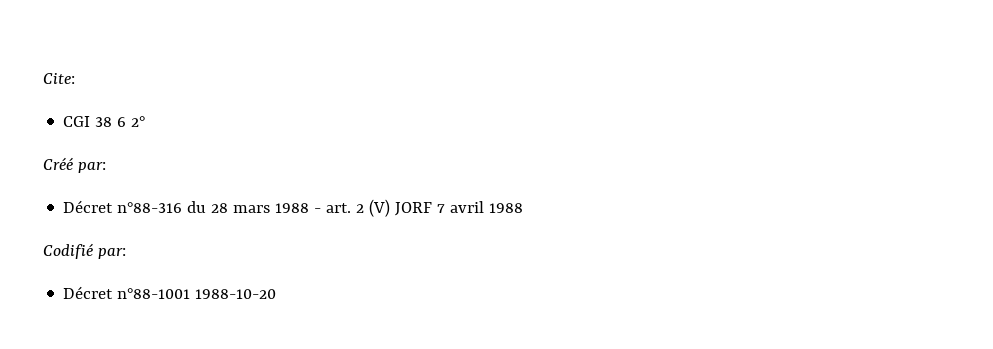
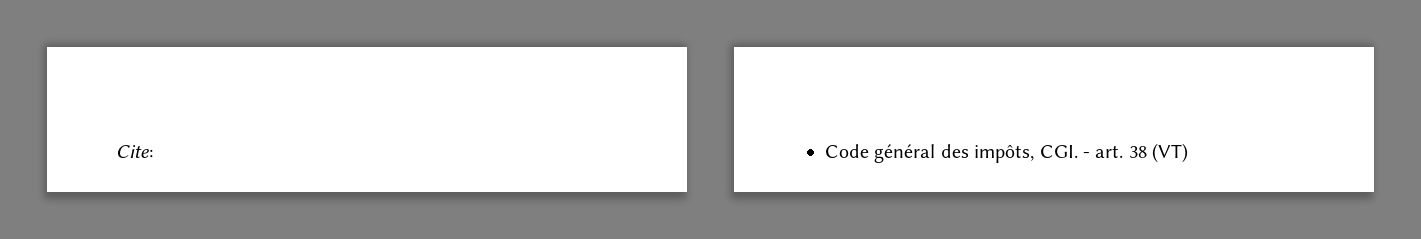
[63,116,146,127] [43,157,106,173] [63,199,524,217] [43,243,126,259] [63,286,277,299] CGI 38 6 2° // Créé par: // Décret n°88-316 du 28 mars 1988 - art. 2 (V) JORF 7 avril 1988 // Codifié par: // Décret n°88-1001 1988-10-20 -> [825,143,1189,163] Code général des impôts, CGI. - art. 38 (VT)

